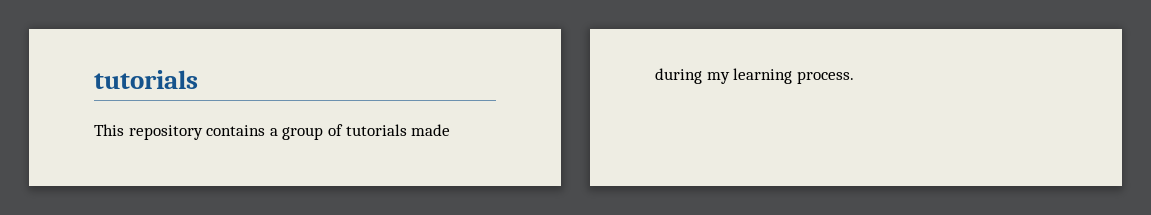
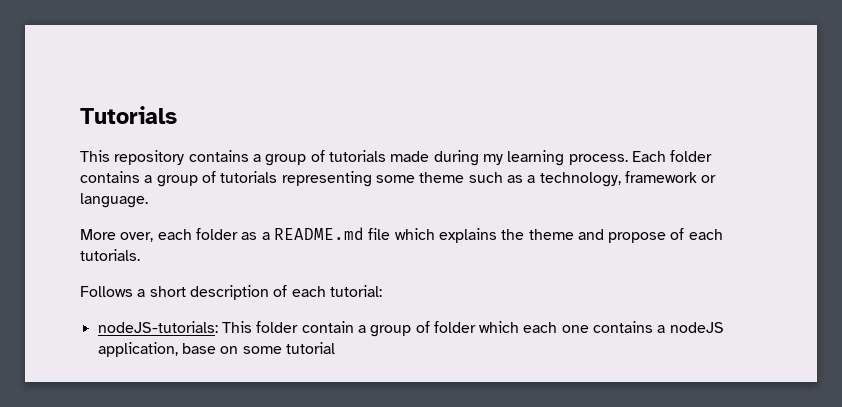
[94,70,198,89] tutorials -> [80,106,177,124] Tutorials
(854, 77) none -> [631,150,713,162] [80,171,717,187] [80,193,148,208] [80,227,723,243] [80,249,140,261] [80,285,382,300] [97,321,724,337] [97,342,335,357] Each folder contains a group of tutorials representing some theme such as a technology, framework or language. // More over, each folder as a README.md file which explains the theme and propose of each tutorials. // Follows a short description of each tutorial: // nodeJS-tutorials: This folder contain a group of folder which each one contains a nodeJS application, base on some tutorial

